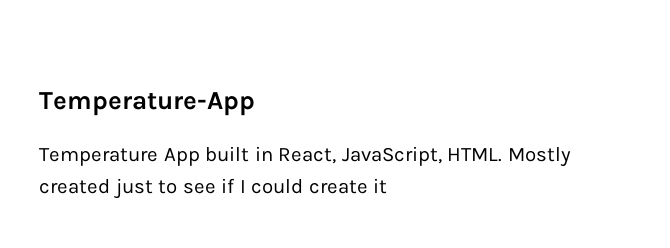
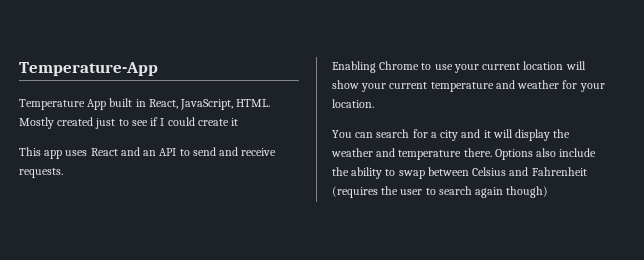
(388, 186) none -> [19,147,277,159] [19,168,63,178] [332,61,586,73] [332,80,605,92] [332,99,374,108] [332,129,571,141] [331,148,597,160] [332,167,587,179] [332,186,549,198] // This app uses React and an API to send and receive requests. // Enabling Chrome to use your current location will show your current temperature and weather for your location. // You can search for a city and it will display the weather and temperature there. Options also include the ability to swap between Celsius and Fahrenheit (requires the user to search again though)

